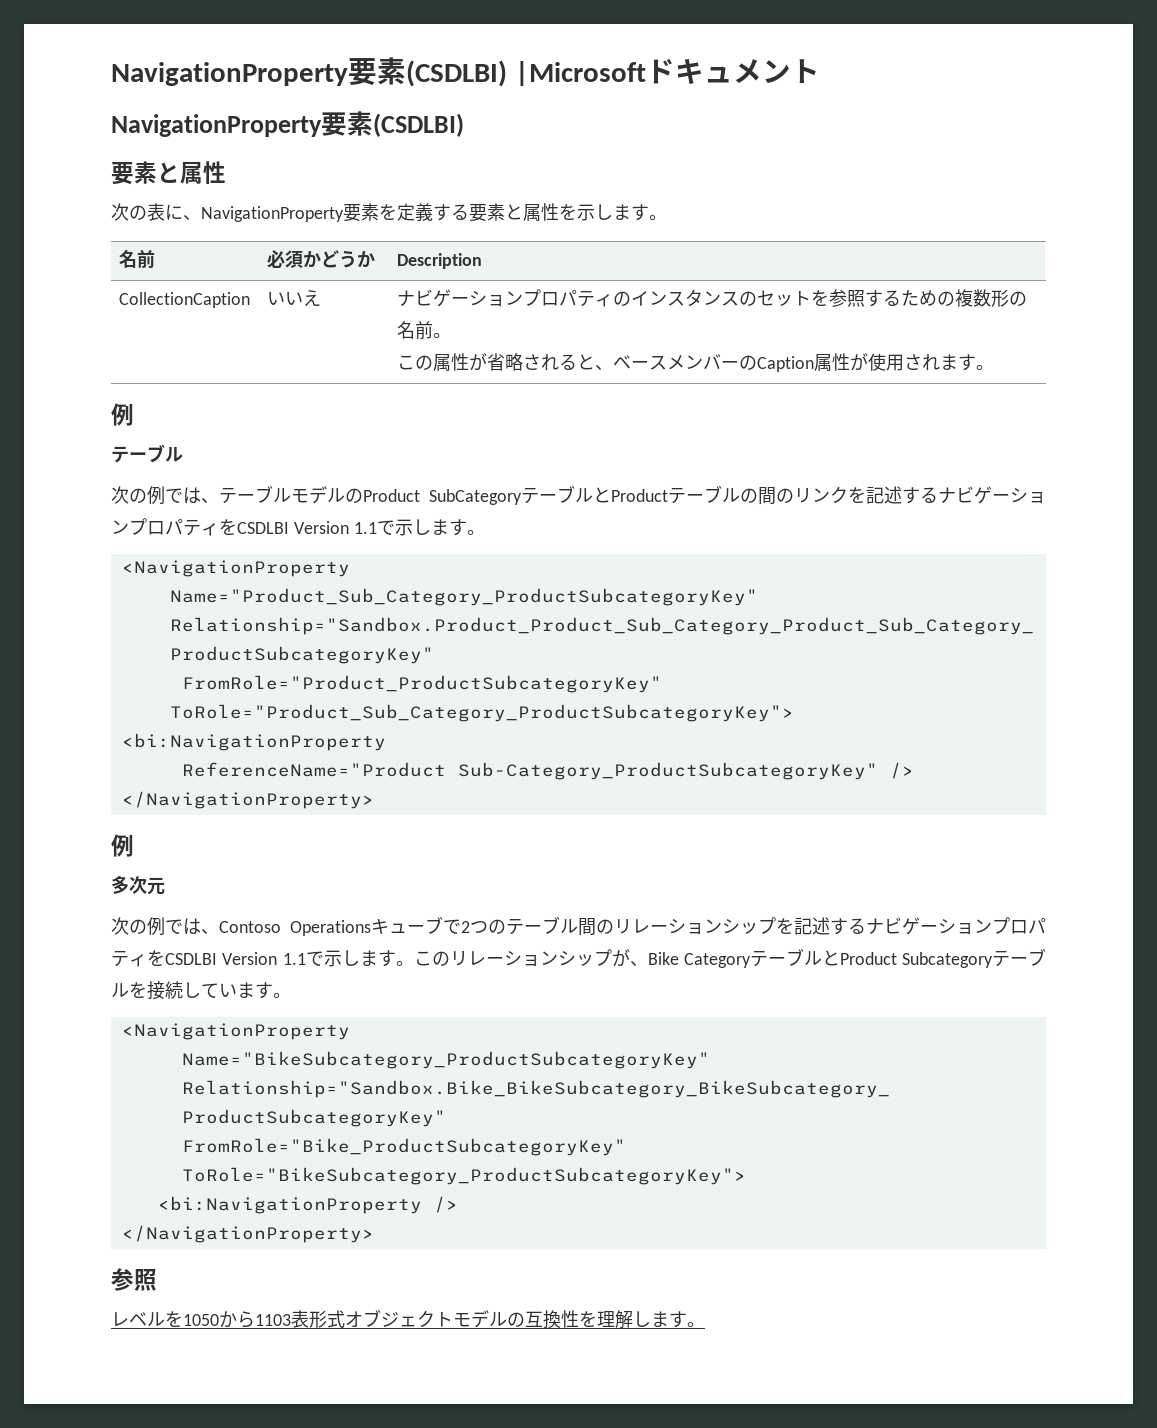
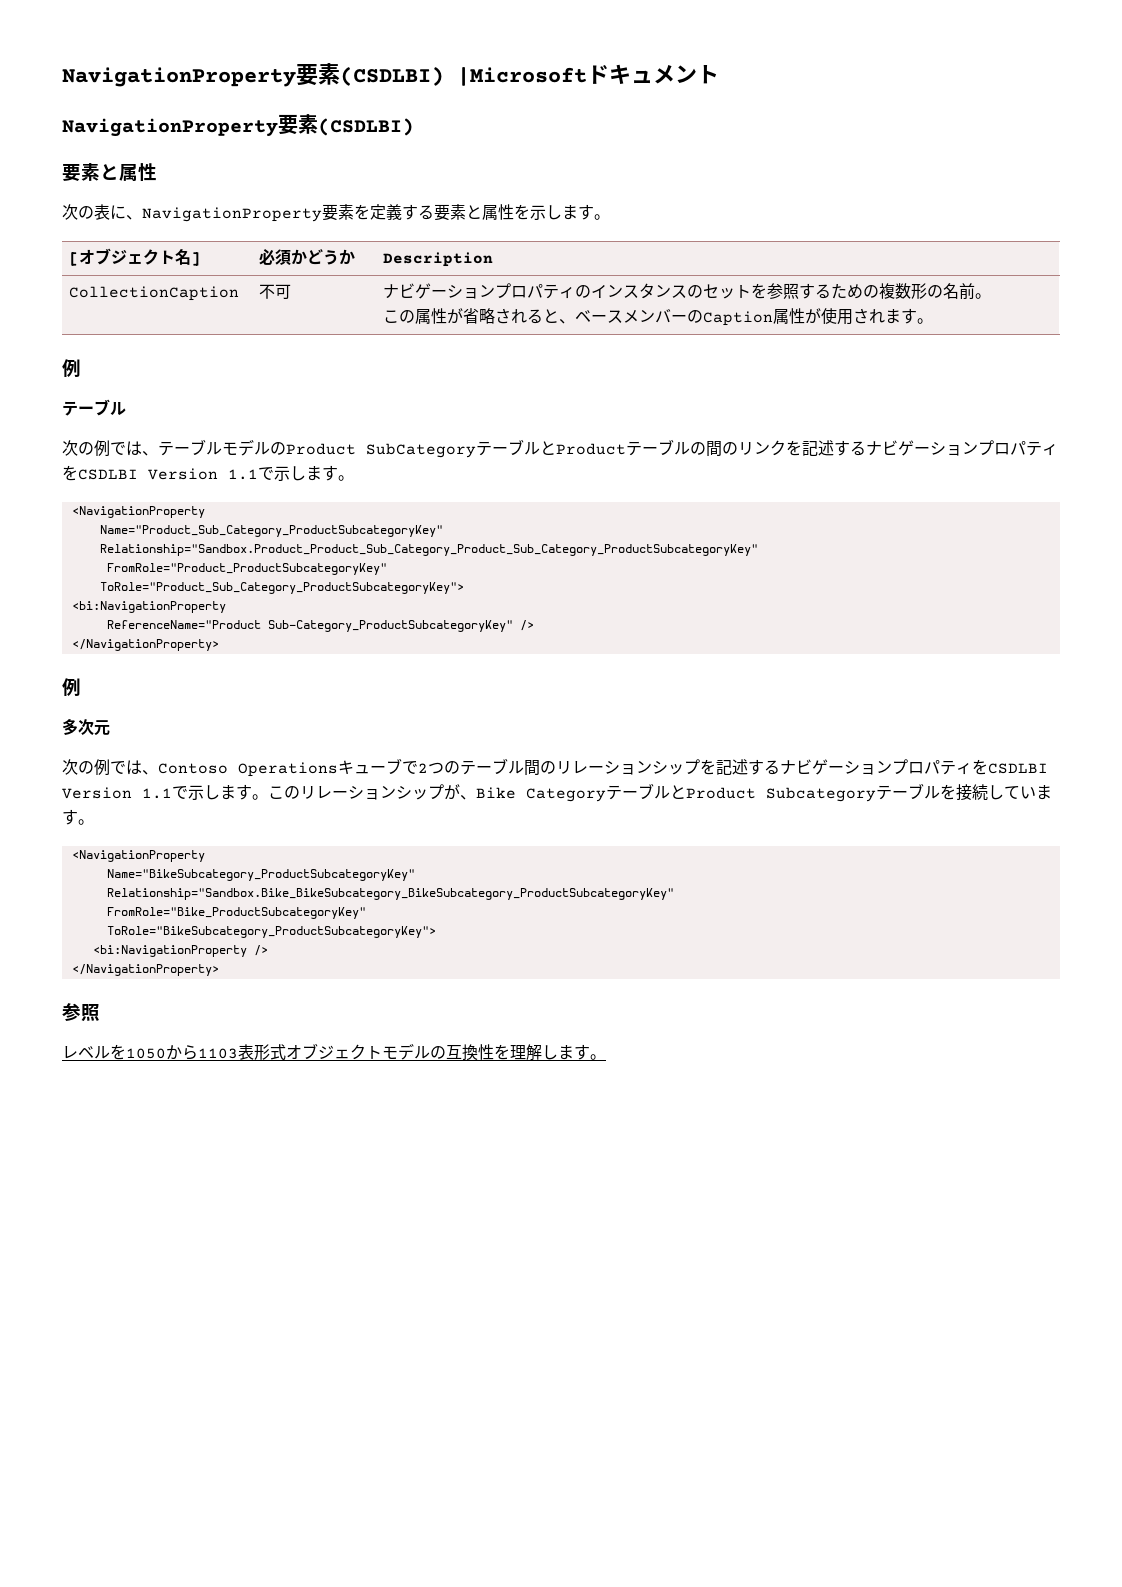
[119,250,156,269] 名前 -> [68,248,201,266] [オブジェクト名]
[267,290,322,307] いいえ -> [258,284,291,299] 不可

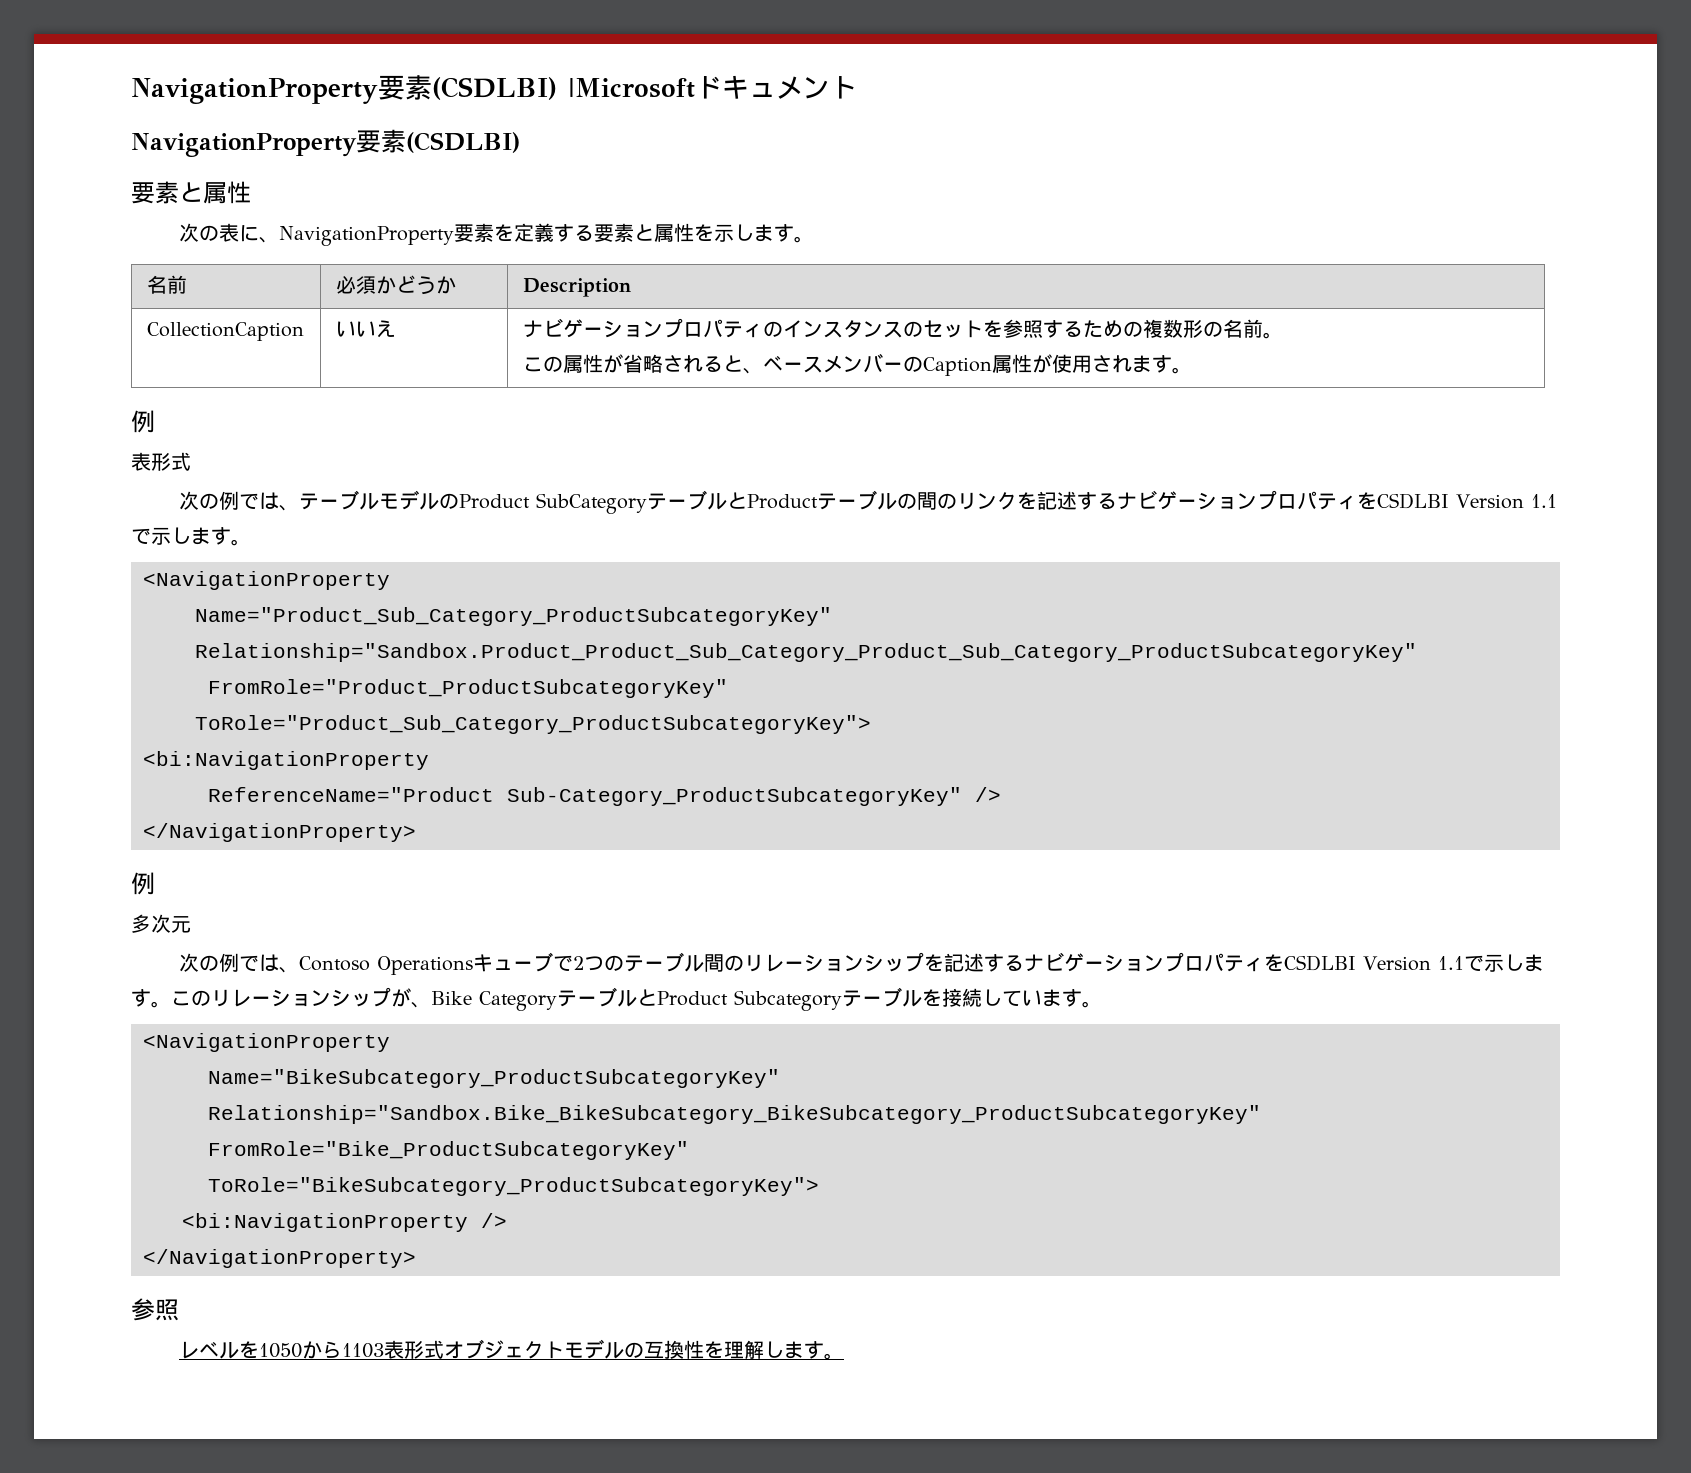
[68,248,201,266] [オブジェクト名] -> [146,275,187,294] 名前
[258,284,291,299] 不可 -> [335,320,396,338] いいえ
[62,399,126,416] テーブル -> [131,452,191,471] 表形式

